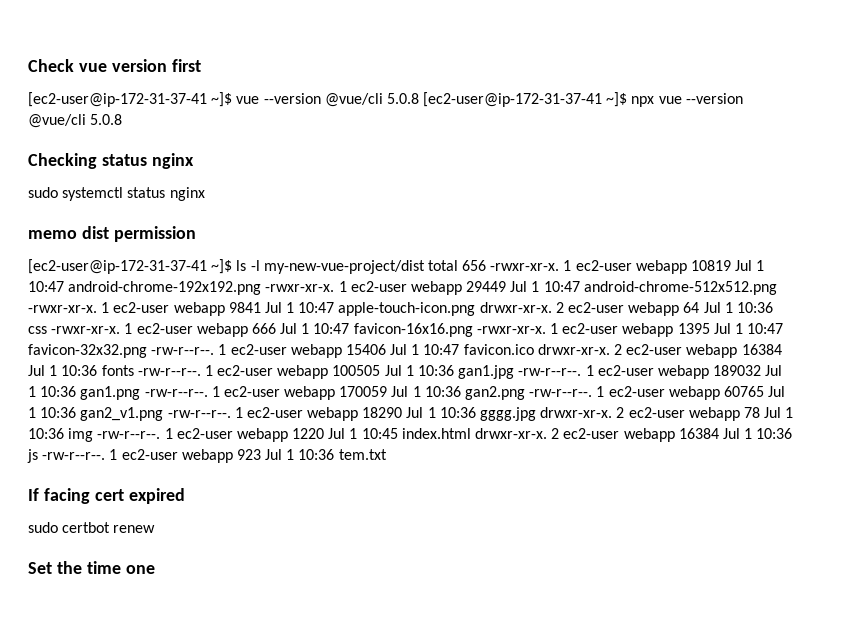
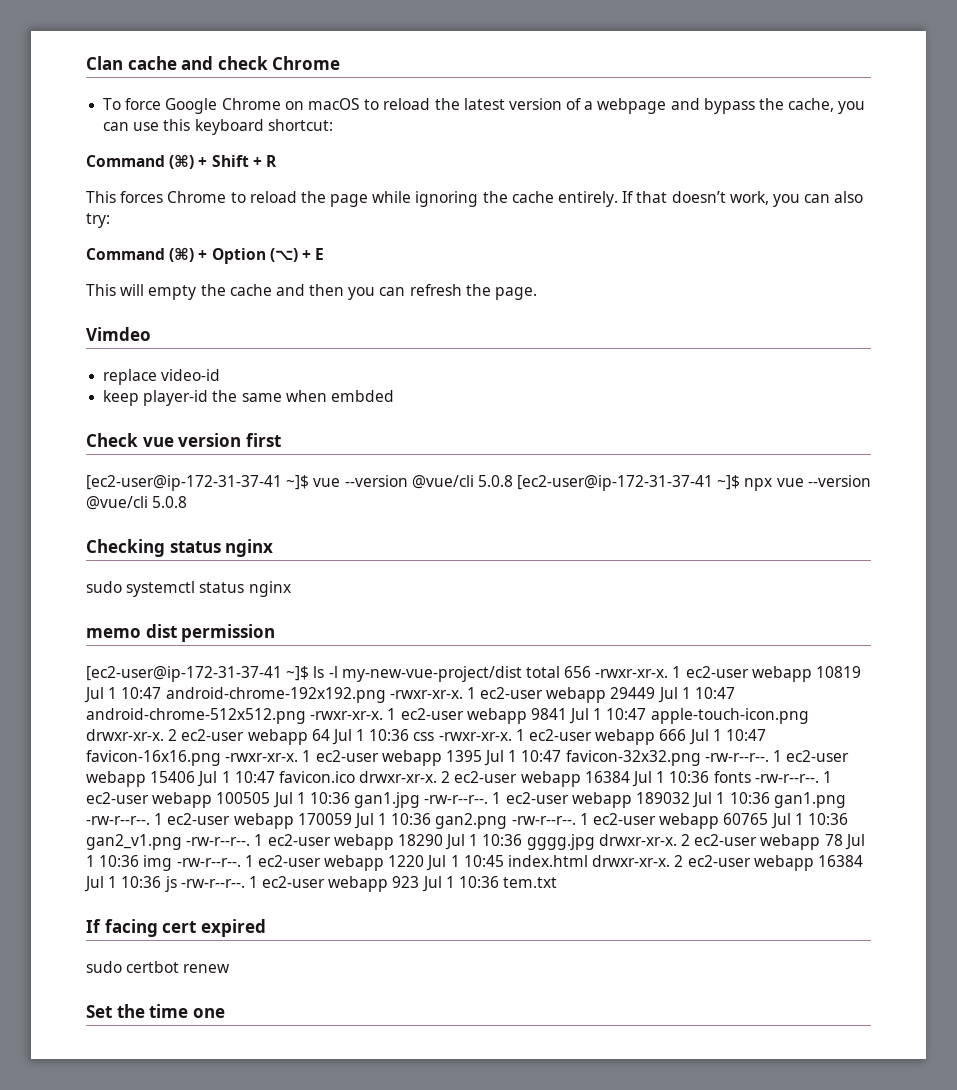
(28, 65) none -> [86,56,341,70] [103,98,866,114] [103,119,333,135] [86,154,277,169] [86,191,864,207] [86,213,110,228] [86,247,325,264] [86,284,538,300] [86,327,151,341] [103,369,221,385] [103,390,394,406] Clan cache and check Chrome // To force Google Chrome on macOS to reload the latest version of a webpage and bypass the cache, you can use this keyboard shortcut: // Command (⌘) + Shift + R // This forces Chrome to reload the page while ignoring the cache entirely. If that doesn’t work, you can also try: // Command (⌘) + Option (⌥) + E // This will empty the cache and then you can refresh the page. // Vimdeo // replace video-id // keep player-id the same when embded //

